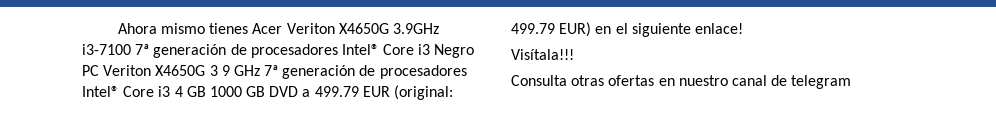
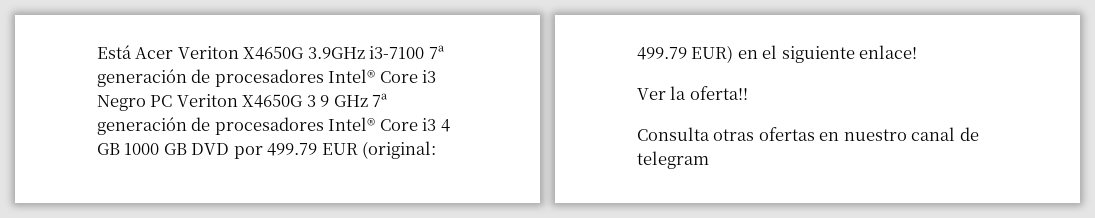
[117,23,249,34] Ahora mismo tienes -> [97,45,132,59] Está
[302,89,311,97] a -> [233,146,263,159] por
[511,49,574,60] Visítala!!! -> [637,86,748,100] Ver la oferta!!

